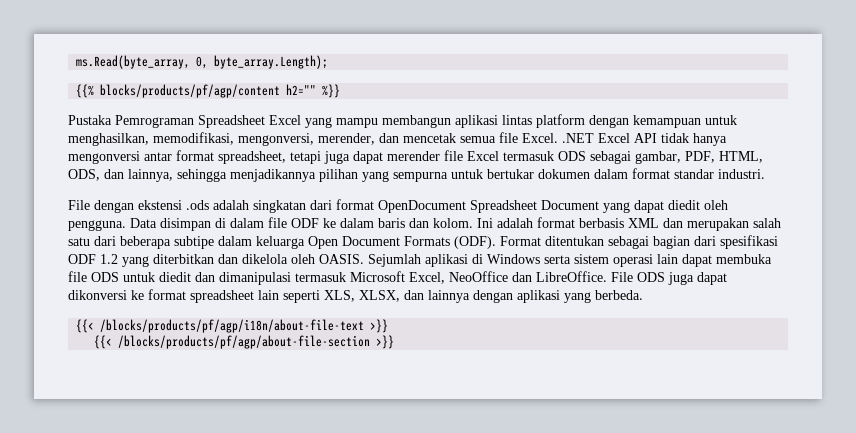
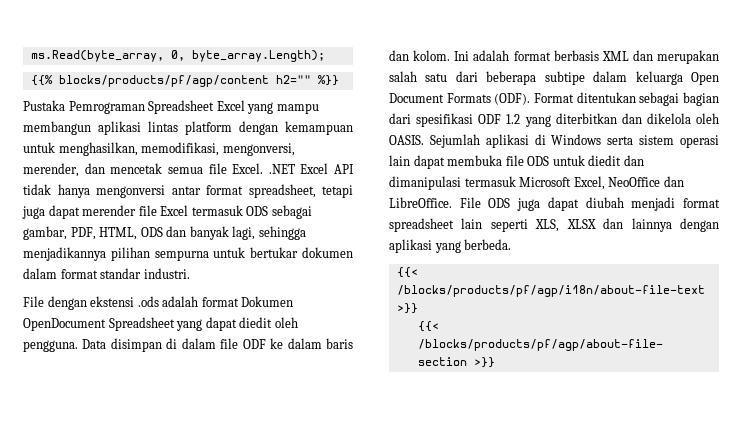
[68,169,173,182] ODS, dan lainnya, -> [140,226,256,240] ODS dan banyak lagi,
[362,171,389,182] yang -> (150, 254) none
[253,199,374,213] singkatan dari format -> [201,296,294,307] format Dokumen
[541,200,599,210] Document -> (175, 324) none
[68,290,144,300] dikonversi ke -> [585,197,676,211] diubah menjadi
[359,290,400,302] XLSX, -> [566,219,596,229] XLSX

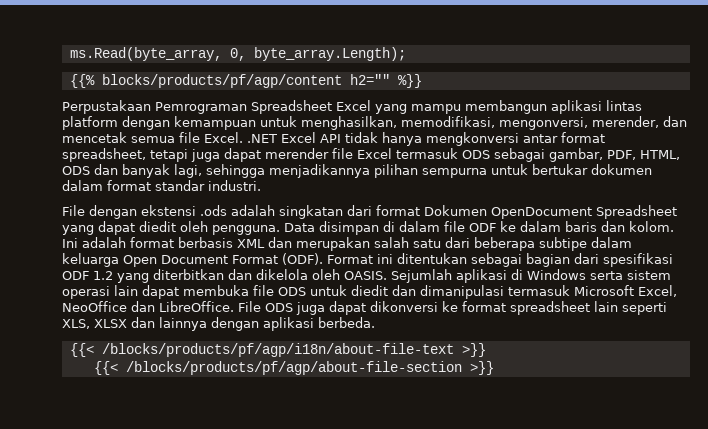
[23,100,65,111] Pustaka -> [62,100,151,114] Perpustakaan
[96,185,165,198] mengonversi -> [426,132,519,146] mengkonversi
(199, 301) none -> [279,205,372,219] singkatan dari
[446,93,491,103] Formats -> [232,255,278,264] Format
(574, 98) none -> [377,254,393,264] ini
[585,197,676,211] diubah menjadi -> [370,301,458,312] dikonversi ke
[434,241,461,253] yang -> (314, 324) none

